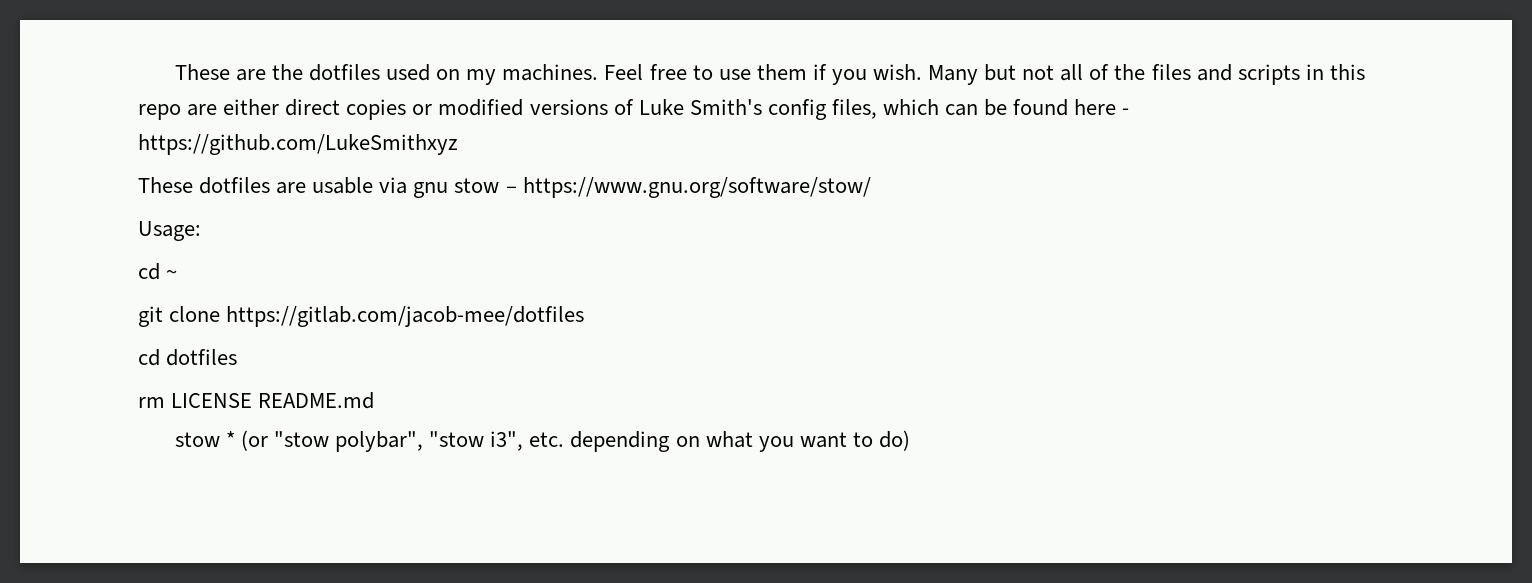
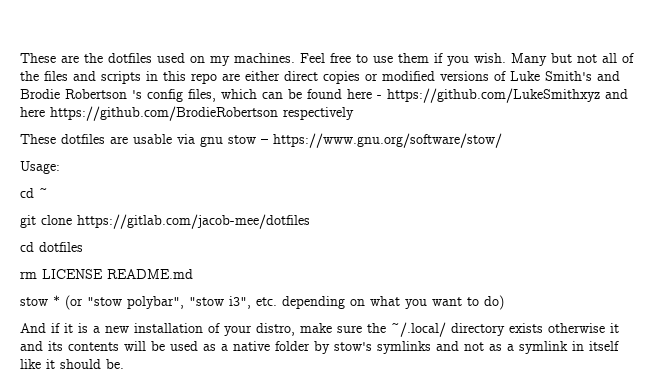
(762, 107) none -> [597,71,620,81] [20,89,142,99] and Brodie Robertson 's
(458, 144) none -> [605,89,628,99] [20,106,354,121] and here https://github.com/BrodieRobertson respectively
(910, 440) none -> [20,322,619,337] [20,341,619,354] [20,359,124,369] // And if it is a new installation of your distro, make sure the ~/.local/ directory exists otherwise it and its contents will be used as a native folder by stow's symlinks and not as a symlink in itself like it should be.

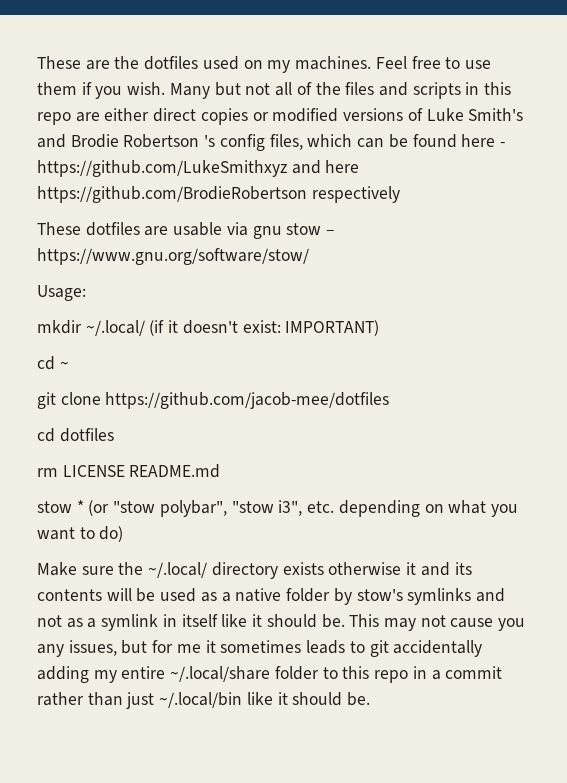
(60, 167) none -> [37,320,380,336] // mkdir ~/.local/ (if it doesn't exist: IMPORTANT)
[77,214,310,229] https://gitlab.com/jacob-mee/dotfiles -> [105,392,390,409] https://github.com/jacob-mee/dotfiles
[20,323,332,336] And if it is a new installation of your distro, make -> [37,562,77,576] Make
(124, 364) none -> [349,614,526,631] [37,640,483,657] [37,666,503,683] [37,692,371,709] This may not cause you any issues, but for me it sometimes leads to git accidentally adding my entire ~/.local/share folder to this repo in a commit rather than just ~/.local/bin like it should be.

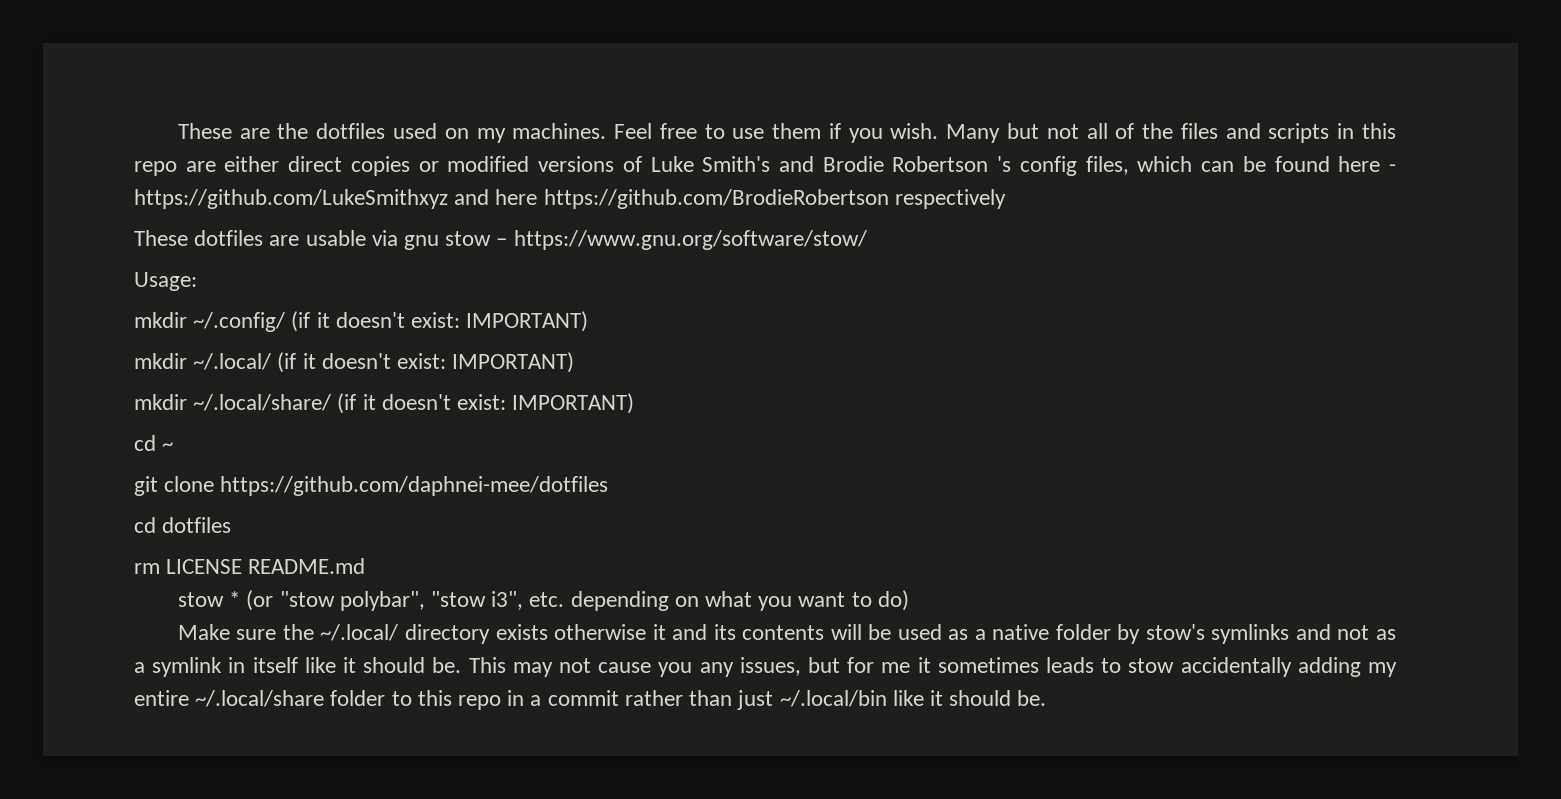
(86, 293) none -> [134,311,589,332] // mkdir ~/.config/ (if it doesn't exist: IMPORTANT)
(380, 328) none -> [134,393,635,414] // mkdir ~/.local/share/ (if it doesn't exist: IMPORTANT)
[105,392,390,409] https://github.com/jacob-mee/dotfiles -> [220,476,609,496] https://github.com/daphnei-mee/dotfiles
[369,640,389,657] git -> [1128,658,1175,673] stow

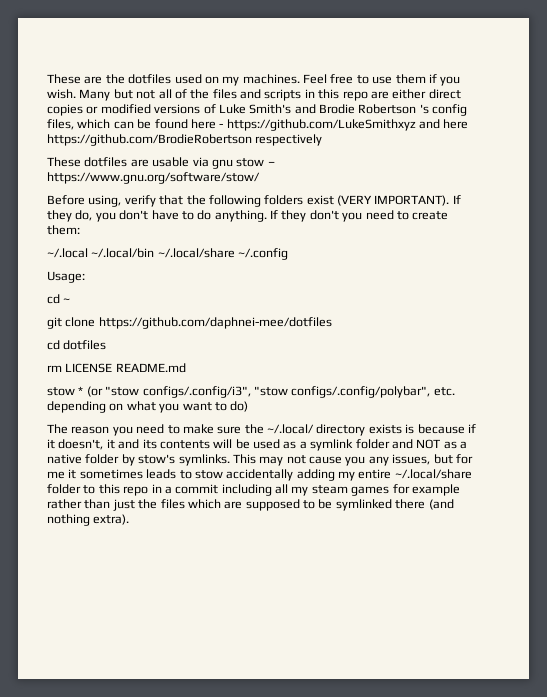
[134,272,197,291] [134,311,589,332] [134,352,575,373] [134,393,635,414] Usage: // mkdir ~/.config/ (if it doesn't exist: IMPORTANT) // mkdir ~/.local/ (if it doesn't exist: IMPORTANT) // mkdir ~/.local/share/ (if it doesn't exist: IMPORTANT) -> [47,195,461,207] [47,210,449,222] [47,225,80,235] [47,248,289,260] [47,271,85,283] Before using, verify that the following folders exist (VERY IMPORTANT). If they do, you don't have to do anything. If they don't you need to create them: // ~/.local ~/.local/bin ~/.local/share ~/.config // Usage:
[339,591,524,611] polybar", "stow i3", -> [142,386,431,398] configs/.config/i3", "stow configs/.config/polybar",
[177,624,230,640] Make -> [47,424,214,436] The reason you need to make
[554,624,647,640] otherwise -> [405,424,476,434] [47,439,104,450] is because if it doesn't,
[992,624,1396,644] [134,657,462,677] native folder by stow's symlinks and not as a symlink in itself like it should be. -> [310,439,467,451] [47,454,230,466] symlink folder and NOT as a native folder by stow's symlinks.
[624,690,1047,710] rather than just ~/.local/bin like it should be. -> [221,484,460,496] [47,499,454,511] [47,514,130,526] including all my steam games for example rather than just the files which are supposed to be symlinked there (and nothing extra).

